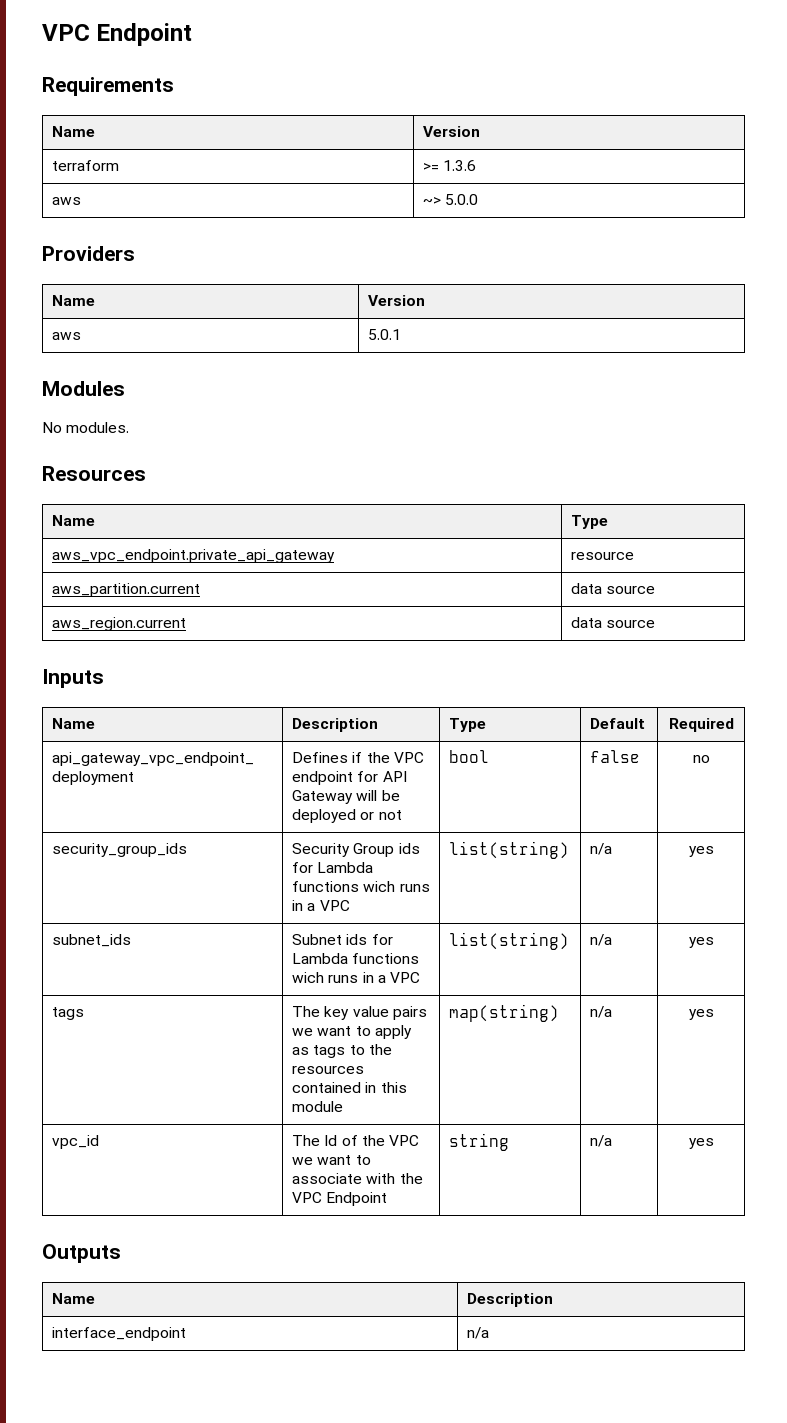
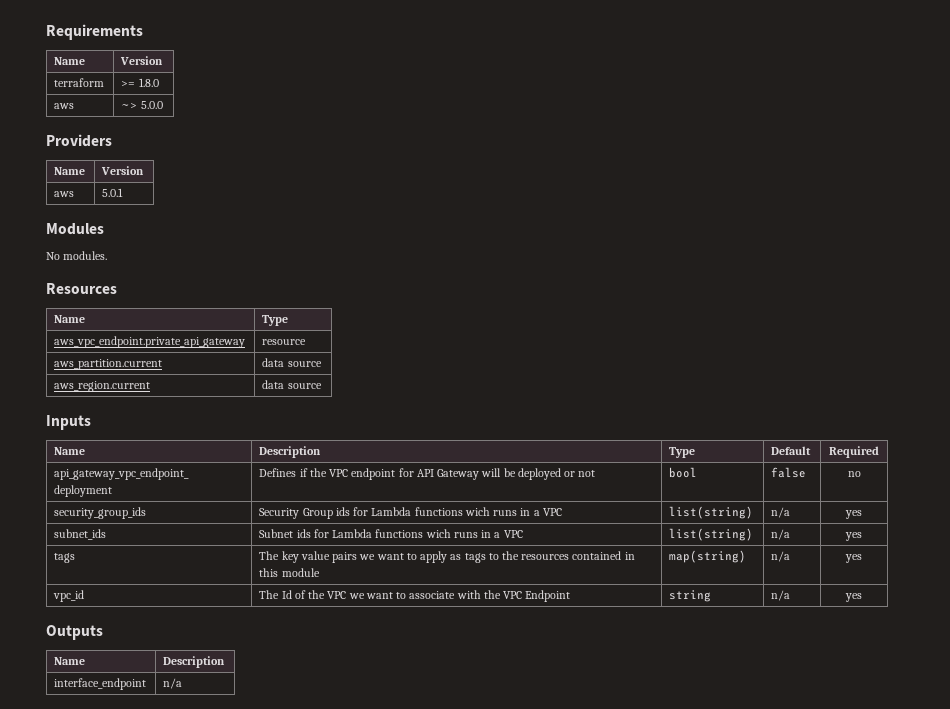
[42,23,193,46] VPC Endpoint // -> (46, 32) none
[443,160,477,171] 1.3.6 -> [138,78,159,87] 1.8.0

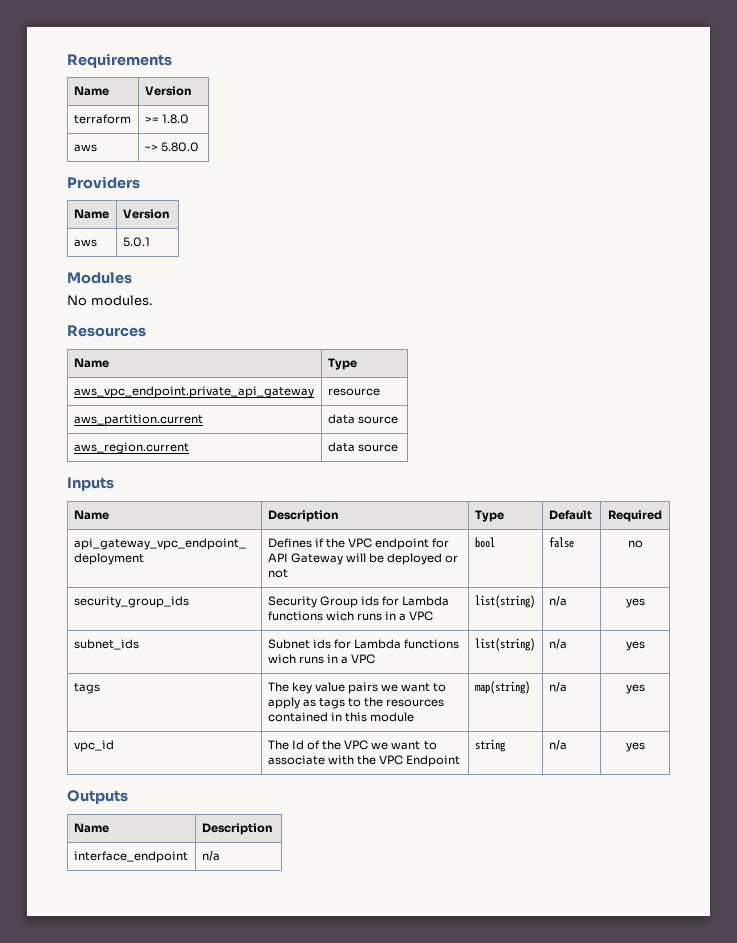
[140,101,163,109] 5.0.0 -> [160,142,199,152] 5.80.0

